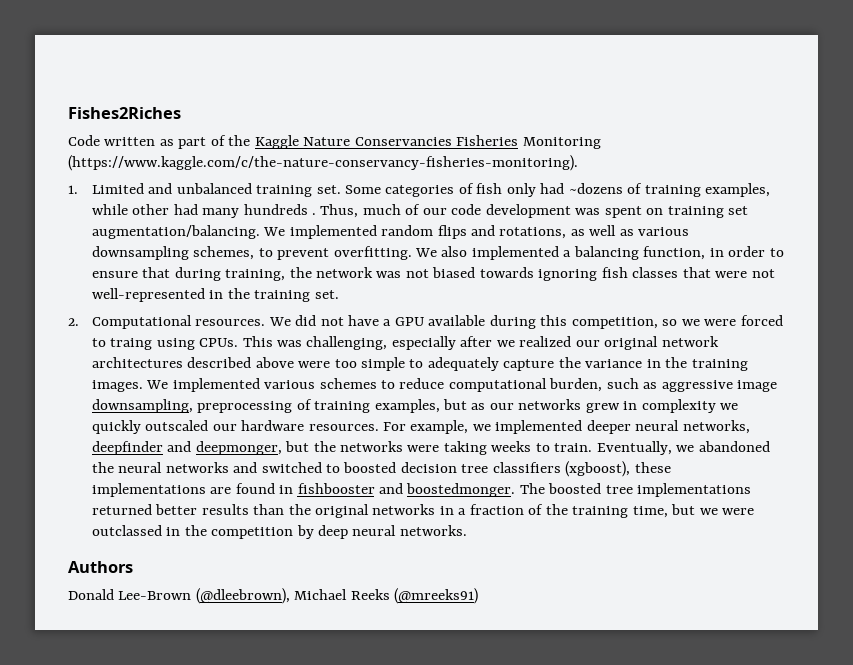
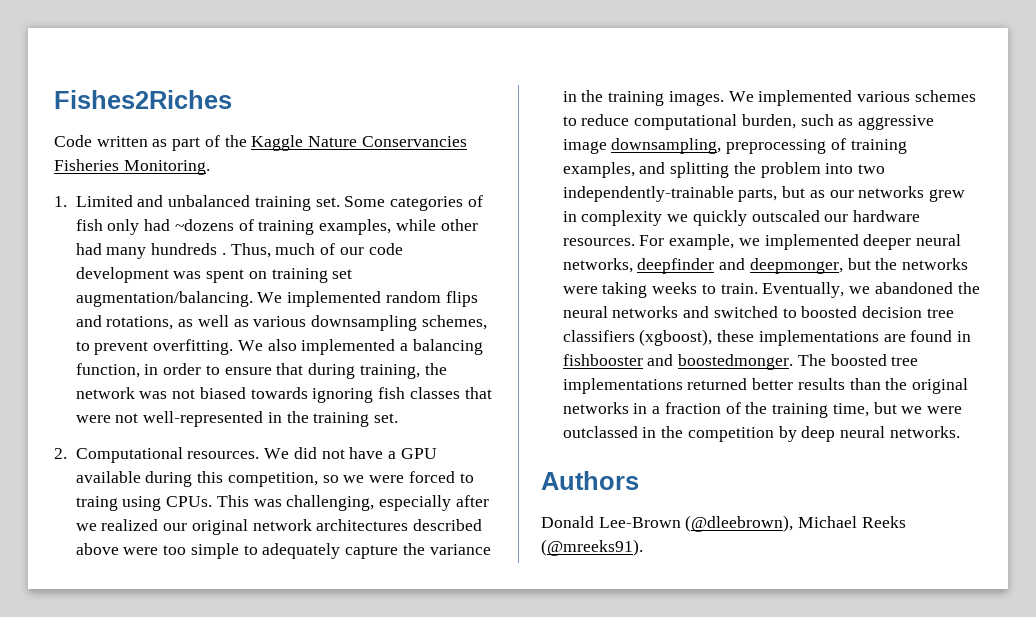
[522,137,601,149] [68,155,578,171] Monitoring (https://www.kaggle.com/c/the-nature-conservancy-fisheries-monitoring). -> [123,160,210,175] Monitoring.
(440, 406) none -> [639,162,886,178] [562,186,778,202] and splitting the problem into two independently-trainable parts,
[394,588,479,604] (@mreeks91) -> [541,539,643,556] (@mreeks91).

